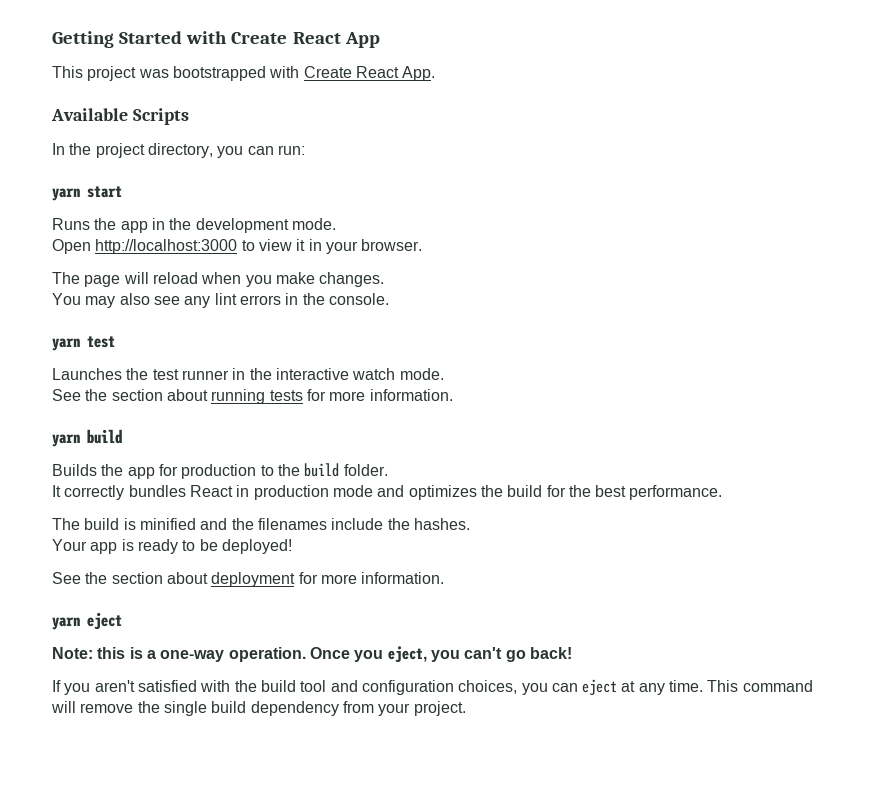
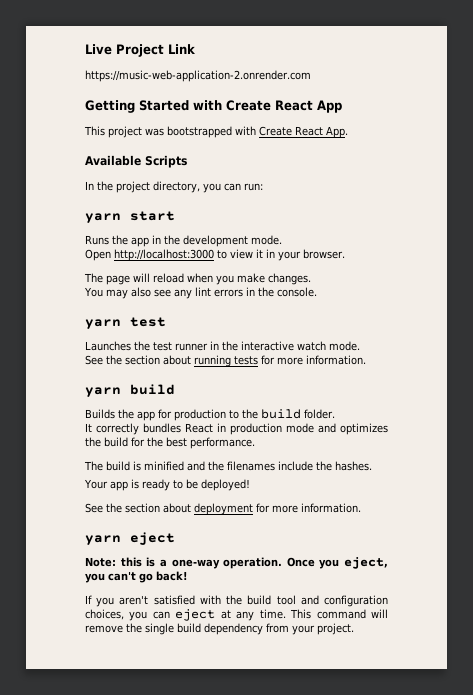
(52, 39) none -> [85,44,195,57] [85,70,311,82] Live Project Link // https://music-web-application-2.onrender.com //

